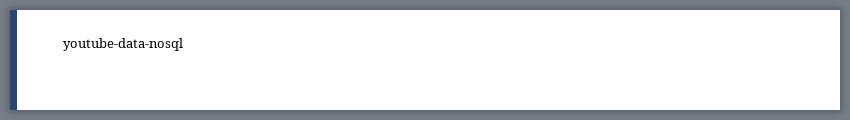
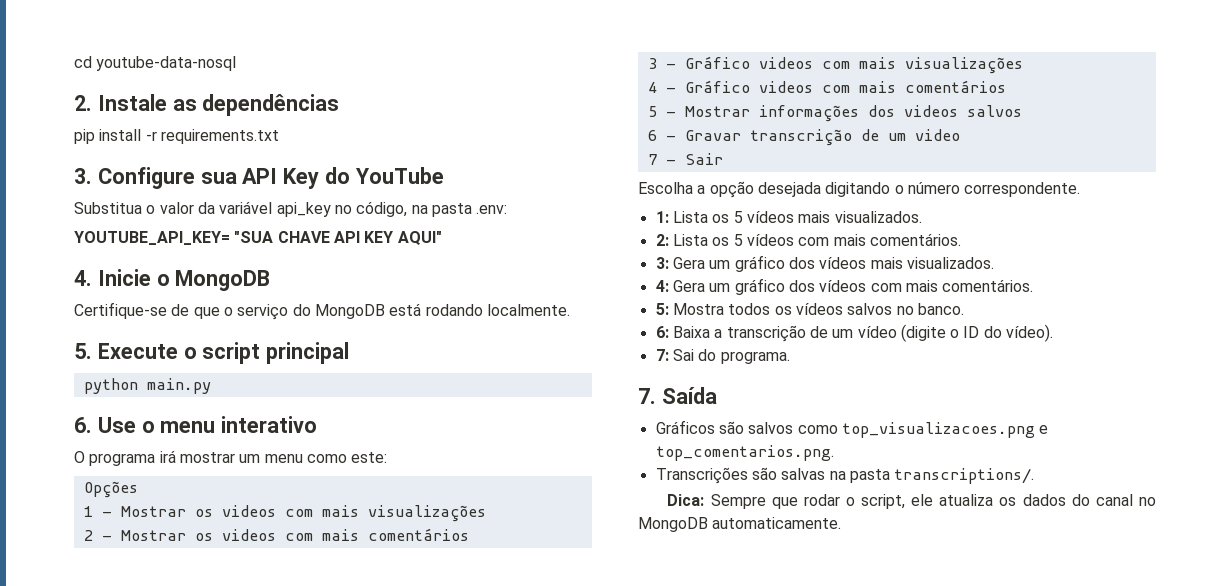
(63, 44) none -> [74,56,92,68] cd
(183, 44) none -> [74,94,340,116] [74,129,279,144] [74,167,444,189] [74,201,508,217] [74,231,442,245] [74,269,271,291] [74,302,570,320] [74,342,350,364] [83,378,211,394] [74,416,318,433] [74,450,388,466] [83,481,138,498] [83,505,486,522] [83,528,469,541] [647,56,1023,74] [647,80,1006,93] [647,105,1022,122] [647,129,960,146] [647,153,723,165] [638,181,1081,198] [655,211,922,223] [655,233,961,246] [655,255,994,272] [655,278,1034,295] [655,303,964,315] [655,324,1054,342] [655,349,790,364] [638,387,717,404] [655,420,1049,438] [655,445,834,461] [655,467,1035,484] [667,494,1156,509] [638,517,842,532] // 2. Instale as dependências // pip install -r requirements.txt // 3. Configure sua API Key do YouTube // Substitua o valor da variável api_key no código, na pasta .env: // YOUTUBE_API_KEY= "SUA CHAVE API KEY AQUI" // 4. Inicie o MongoDB // Certifique-se de que o serviço do MongoDB está rodando localmente. // 5. Execute o script principal // python main.py // 6. Use o menu interativo // O programa irá mostrar um menu como este: // Opções // 1 - Mostrar os videos com mais visualizações // 2 - Mostrar os videos com mais comentários // 3 - Gráfico videos com mais visualizações // 4 - Gráfico videos com mais comentários // 5 - Mostrar informações dos videos salvos // 6 - Gravar transcrição de um video // 7 - Sair // Escolha a opção desejada digitando o número correspondente. // 1: Lista os 5 vídeos mais visualizados. // 2: Lista os 5 vídeos com mais comentários. // 3: Gera um gráfico dos vídeos mais visualizados. // 4: Gera um gráfico dos vídeos com mais comentários. // 5: Mostra todos os vídeos salvos no banco. // 6: Baixa a transcrição de um vídeo (digite o ID do vídeo). // 7: Sai do programa. // 7. Saída // Gráficos são salvos como top_visualizacoes.png e top_comentarios.png. // Transcrições são salvas na pasta transcriptions/. // Dica: Sempre que rodar o script, ele atualiza os dados do canal no MongoDB automaticamente.

